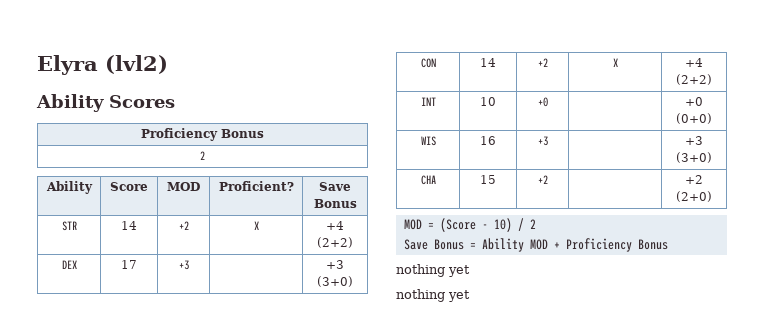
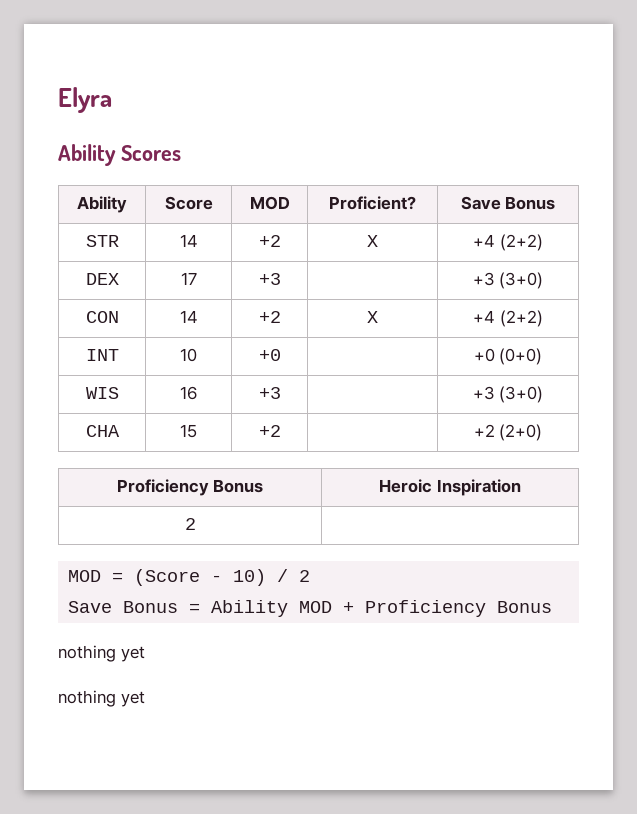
[105,55,168,74] (lvl2) -> (112, 100) none
[141,128,264,141] [200,151,205,160] // Proficiency Bonus // 2 -> (181, 153) none
(712, 196) none -> [116,479,264,496] [379,479,521,496] [184,518,196,530] // Proficiency Bonus | Heroic Inspiration // 2 |

